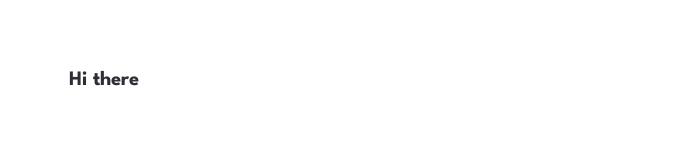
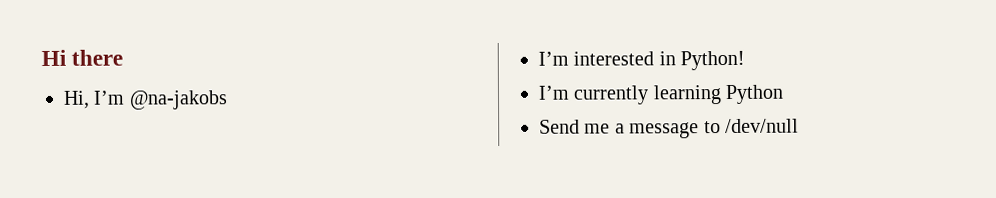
(139, 78) none -> [63,90,228,110] [538,50,746,71] [538,84,785,105] [539,118,799,139] // Hi, I’m @na-jakobs // I’m interested in Python! // I’m currently learning Python // Send me a message to /dev/null

